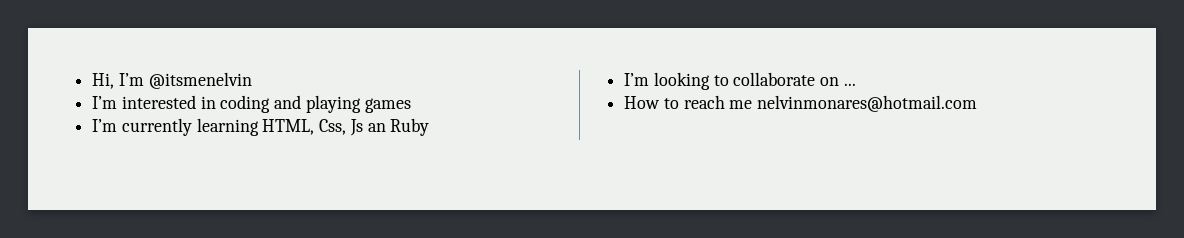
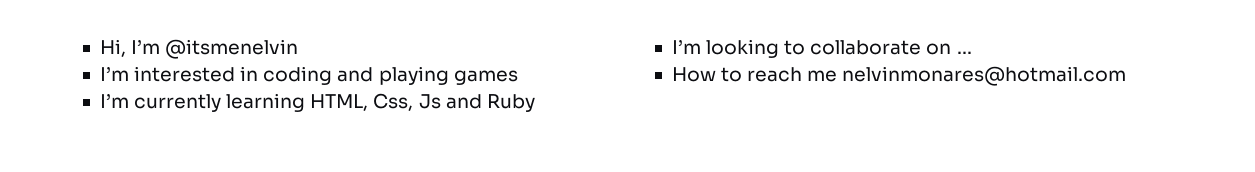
[367,123,386,132] an -> [445,94,482,109] and

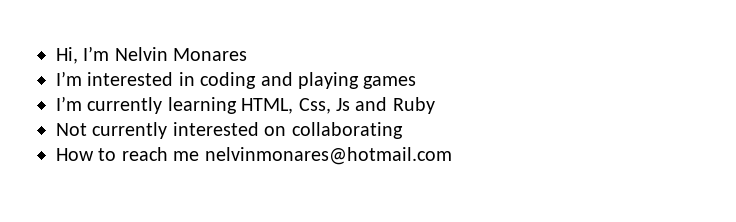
[165,39,299,59] @itsmenelvin -> [114,47,248,61] Nelvin Monares
[671,39,972,58] I’m looking to collaborate on ... -> [56,122,403,139] Not currently interested on collaborating

